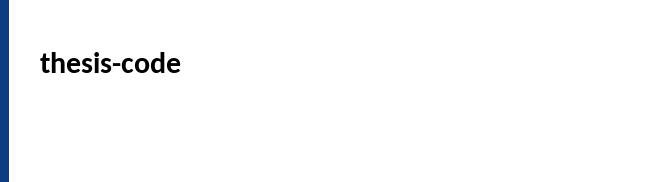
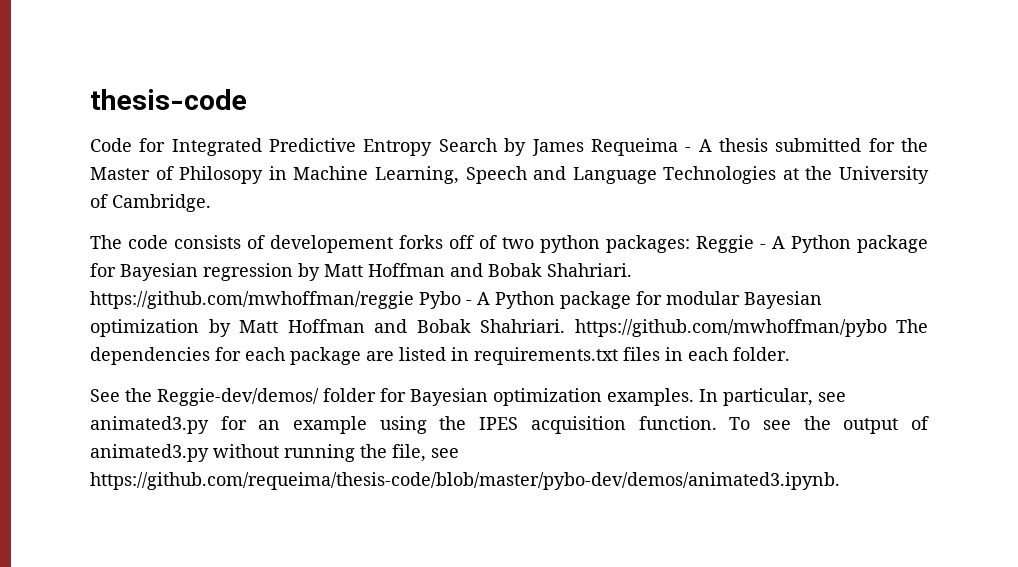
(181, 62) none -> [90,138,928,156] [90,166,930,184] [90,194,211,212] [90,235,928,253] [90,263,632,281] [90,291,822,309] [90,319,928,337] [90,347,790,365] [90,388,846,406] [90,416,930,434] [90,444,459,462] [90,472,840,490] // Code for Integrated Predictive Entropy Search by James Requeima - A thesis submitted for the Master of Philosopy in Machine Learning, Speech and Language Technologies at the University of Cambridge. // The code consists of developement forks off of two python packages: Reggie - A Python package for Bayesian regression by Matt Hoffman and Bobak Shahriari. https://github.com/mwhoffman/reggie Pybo - A Python package for modular Bayesian optimization by Matt Hoffman and Bobak Shahriari. https://github.com/mwhoffman/pybo The dependencies for each package are listed in requirements.txt files in each folder. // See the Reggie-dev/demos/ folder for Bayesian optimization examples. In particular, see animated3.py for an example using the IPES acquisition function. To see the output of animated3.py without running the file, see https://github.com/requeima/thesis-code/blob/master/pybo-dev/demos/animated3.ipynb.

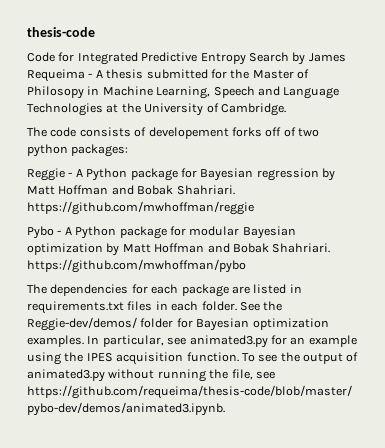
(690, 244) none -> (129, 150) //
(414, 300) none -> (254, 208) //
(887, 328) none -> (246, 266) //
(790, 354) // -> (237, 306) none

